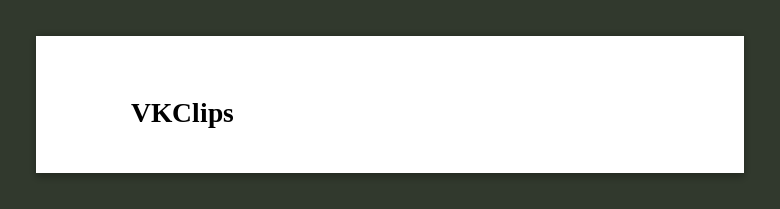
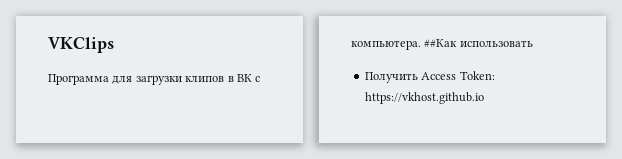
(234, 115) none -> [48,74,261,85] [351,39,533,50] [364,71,495,83] [364,92,484,104] // Программа для загрузки клипов в ВК с компьютера. ##Как использовать // Получить Access Token: https://vkhost.github.io

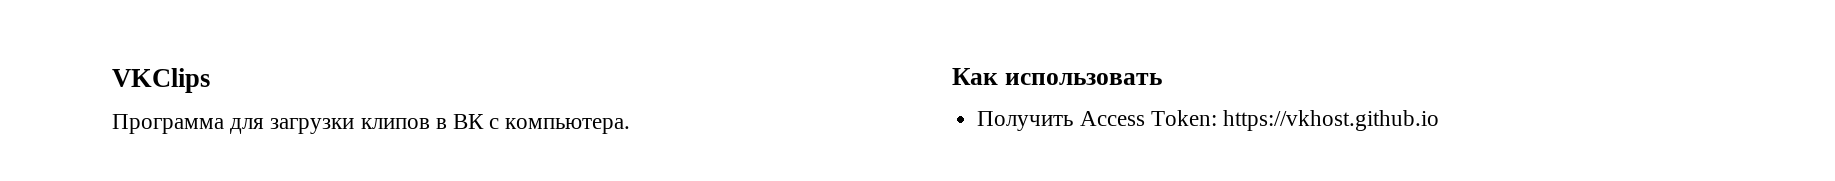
[424,39,458,47] ##Как -> [952,68,998,85] // Как

